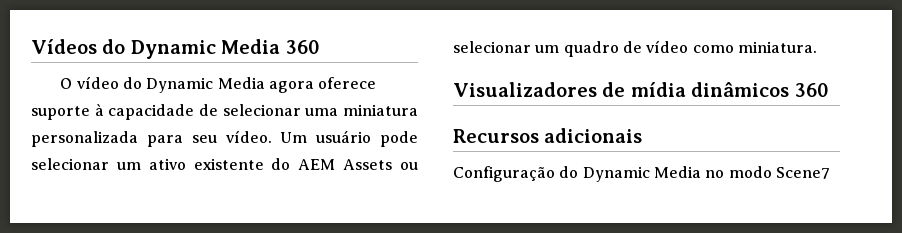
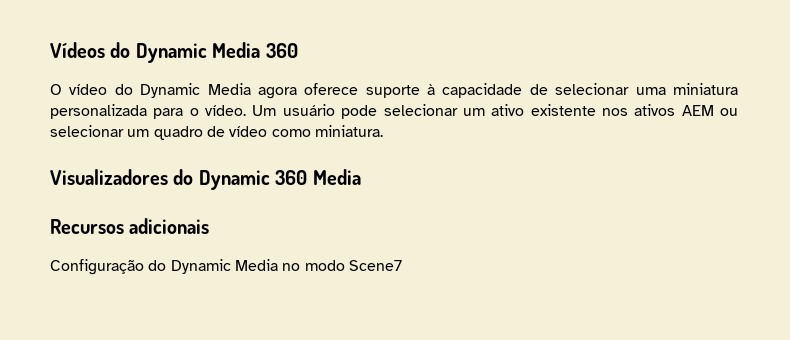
[191,135,217,143] seu -> [189,108,199,116] o
[271,158,393,170] do AEM Assets -> [601,104,714,116] nos ativos AEM
[602,82,829,97] de mídia dinâmicos 360 -> [173,169,361,190] do Dynamic 360 Media

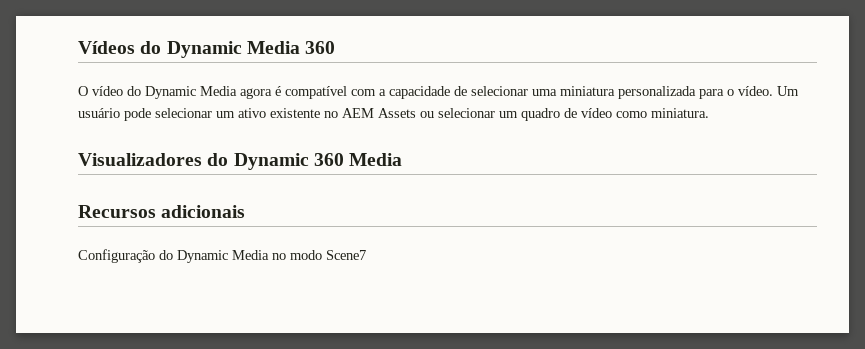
[304,83,436,98] oferece suporte à -> [275,86,386,99] é compatível com a
[601,104,714,116] nos ativos AEM -> [324,108,416,118] no AEM Assets

